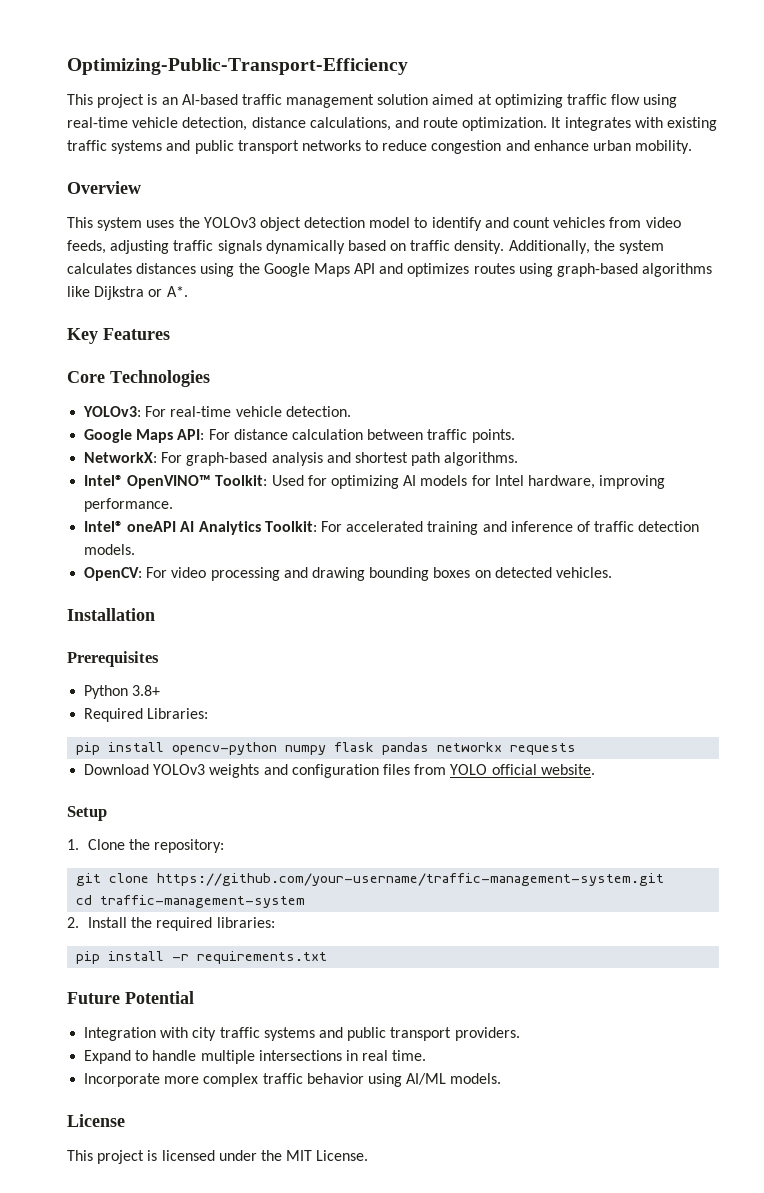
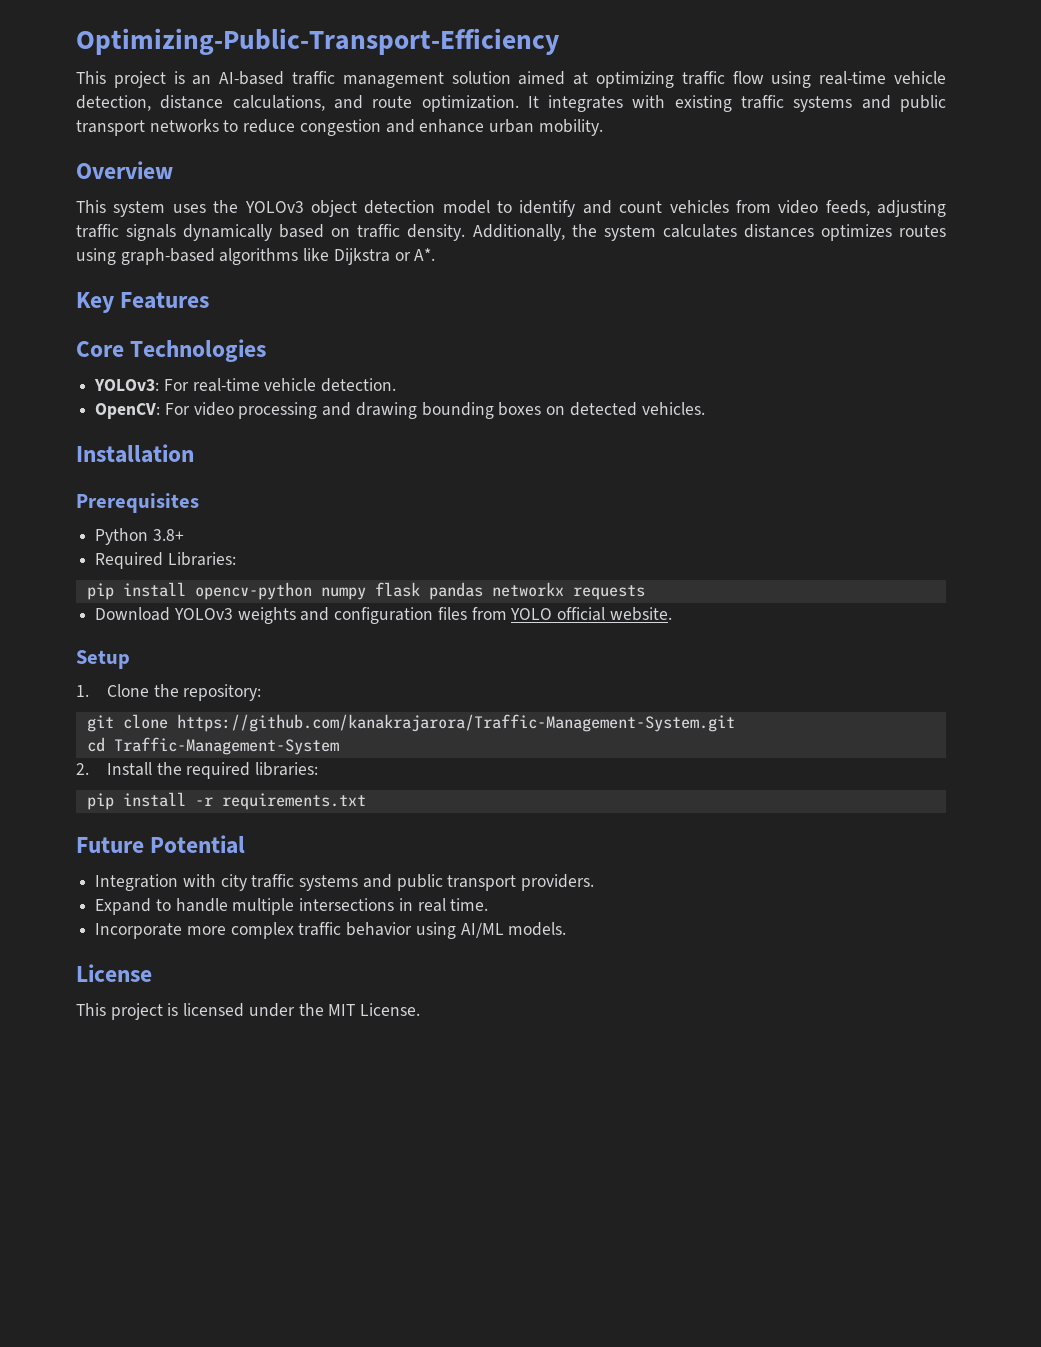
[200,263,404,277] using the Google Maps API and -> (814, 231) none
[84,429,515,443] [84,452,519,466] [84,475,666,489] [84,498,174,512] [84,521,700,535] [84,544,136,555] // Google Maps API: For distance calculation between traffic points. // NetworkX: For graph-based analysis and shortest path algorithms. // Intel® OpenVINO™ Toolkit: Used for optimizing AI models for Intel hardware, improving performance. // Intel® oneAPI AI Analytics Toolkit: For accelerated training and inference of traffic detection models. -> (397, 385) none
[157,873,665,886] https://github.com/your-username/traffic-management-system.git -> [176,714,735,732] https://github.com/kanakrajarora/Traffic-Management-System.git
[100,895,306,908] traffic-management-system -> [113,737,339,755] Traffic-Management-System

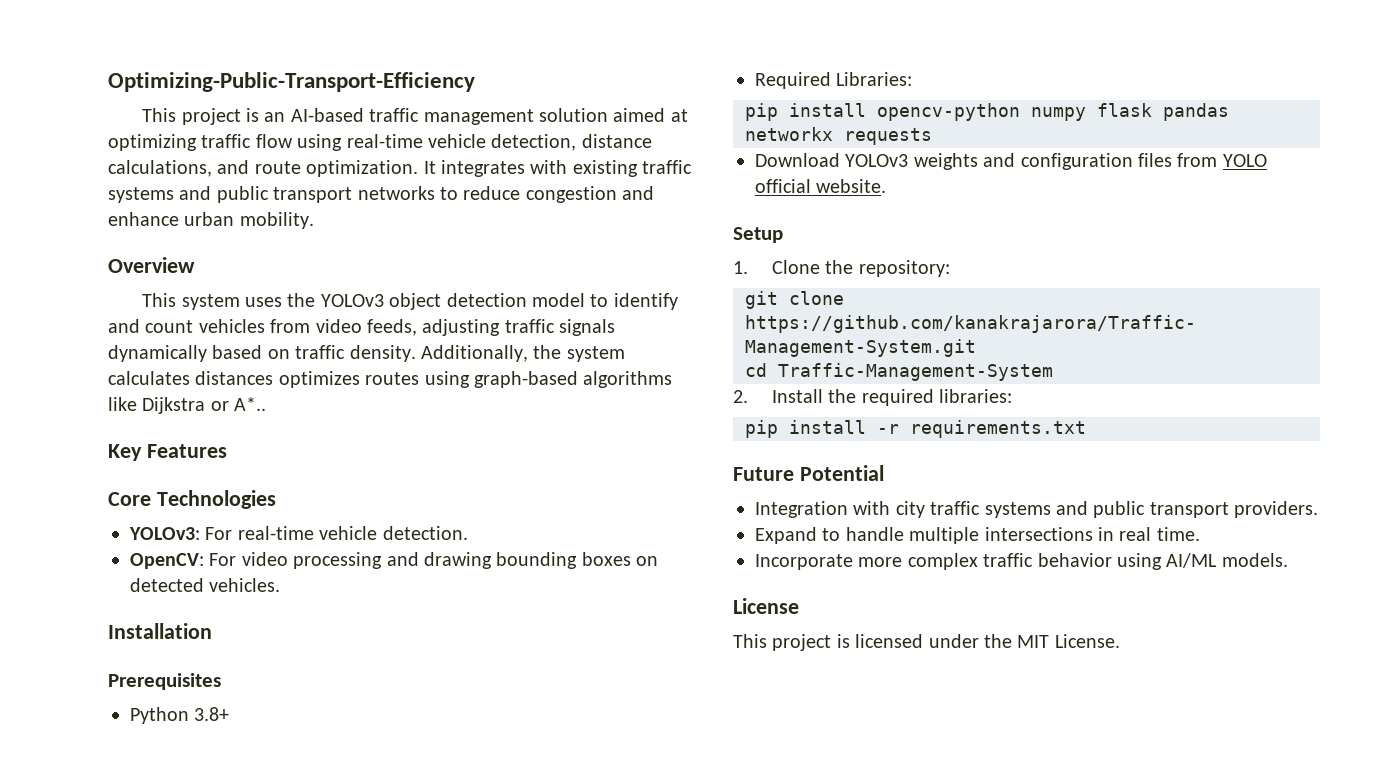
[414,248,436,261] A*. -> [234,397,267,411] A*..

